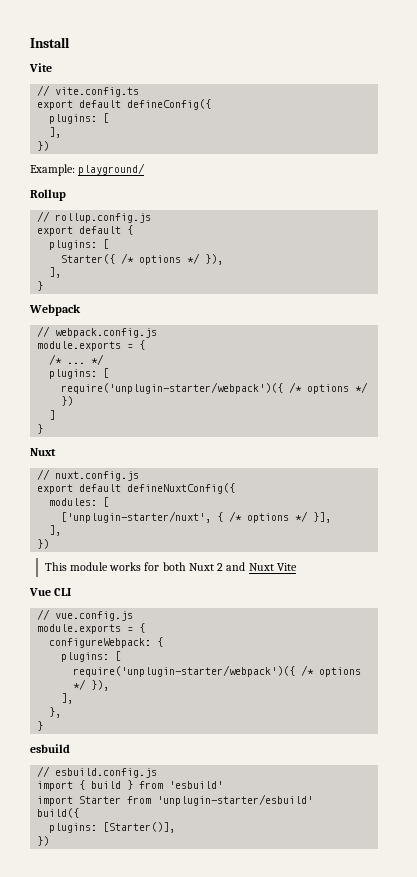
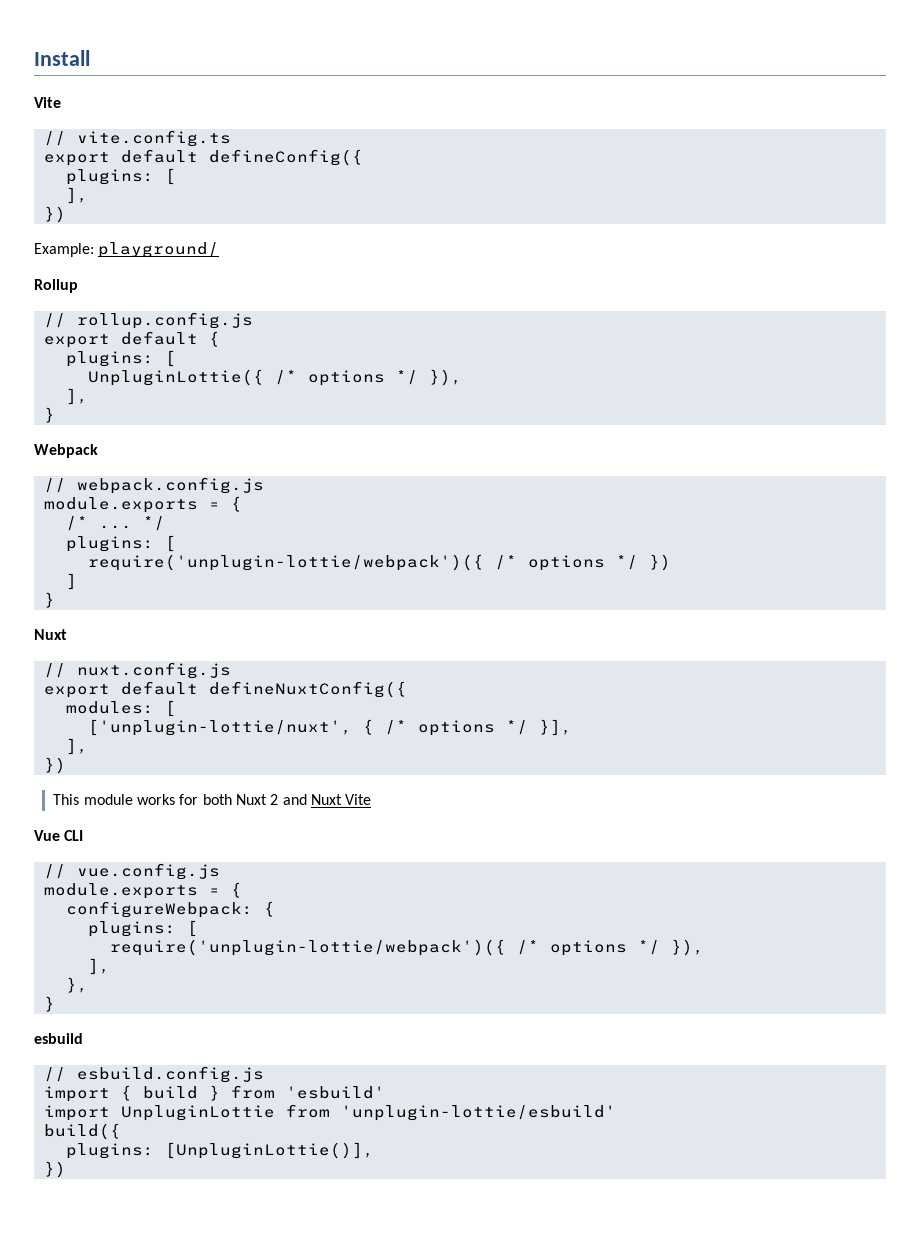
[61,254,116,264] Starter({ -> [87,369,264,386] UnpluginLottie({
[61,382,284,394] require('unplugin-starter/webpack')({ -> [87,554,484,571] require('unplugin-lottie/webpack')({
[61,511,212,523] ['unplugin-starter/nuxt', -> [87,719,352,736] ['unplugin-lottie/nuxt',
[73,665,296,677] require('unplugin-starter/webpack')({ -> [109,939,506,956] require('unplugin-lottie/webpack')({
[79,794,314,806] Starter from 'unplugin-starter/esbuild' -> [120,1104,616,1121] UnpluginLottie from 'unplugin-lottie/esbuild'
[103,822,176,833] [Starter()], -> [164,1142,374,1159] [UnpluginLottie()],

